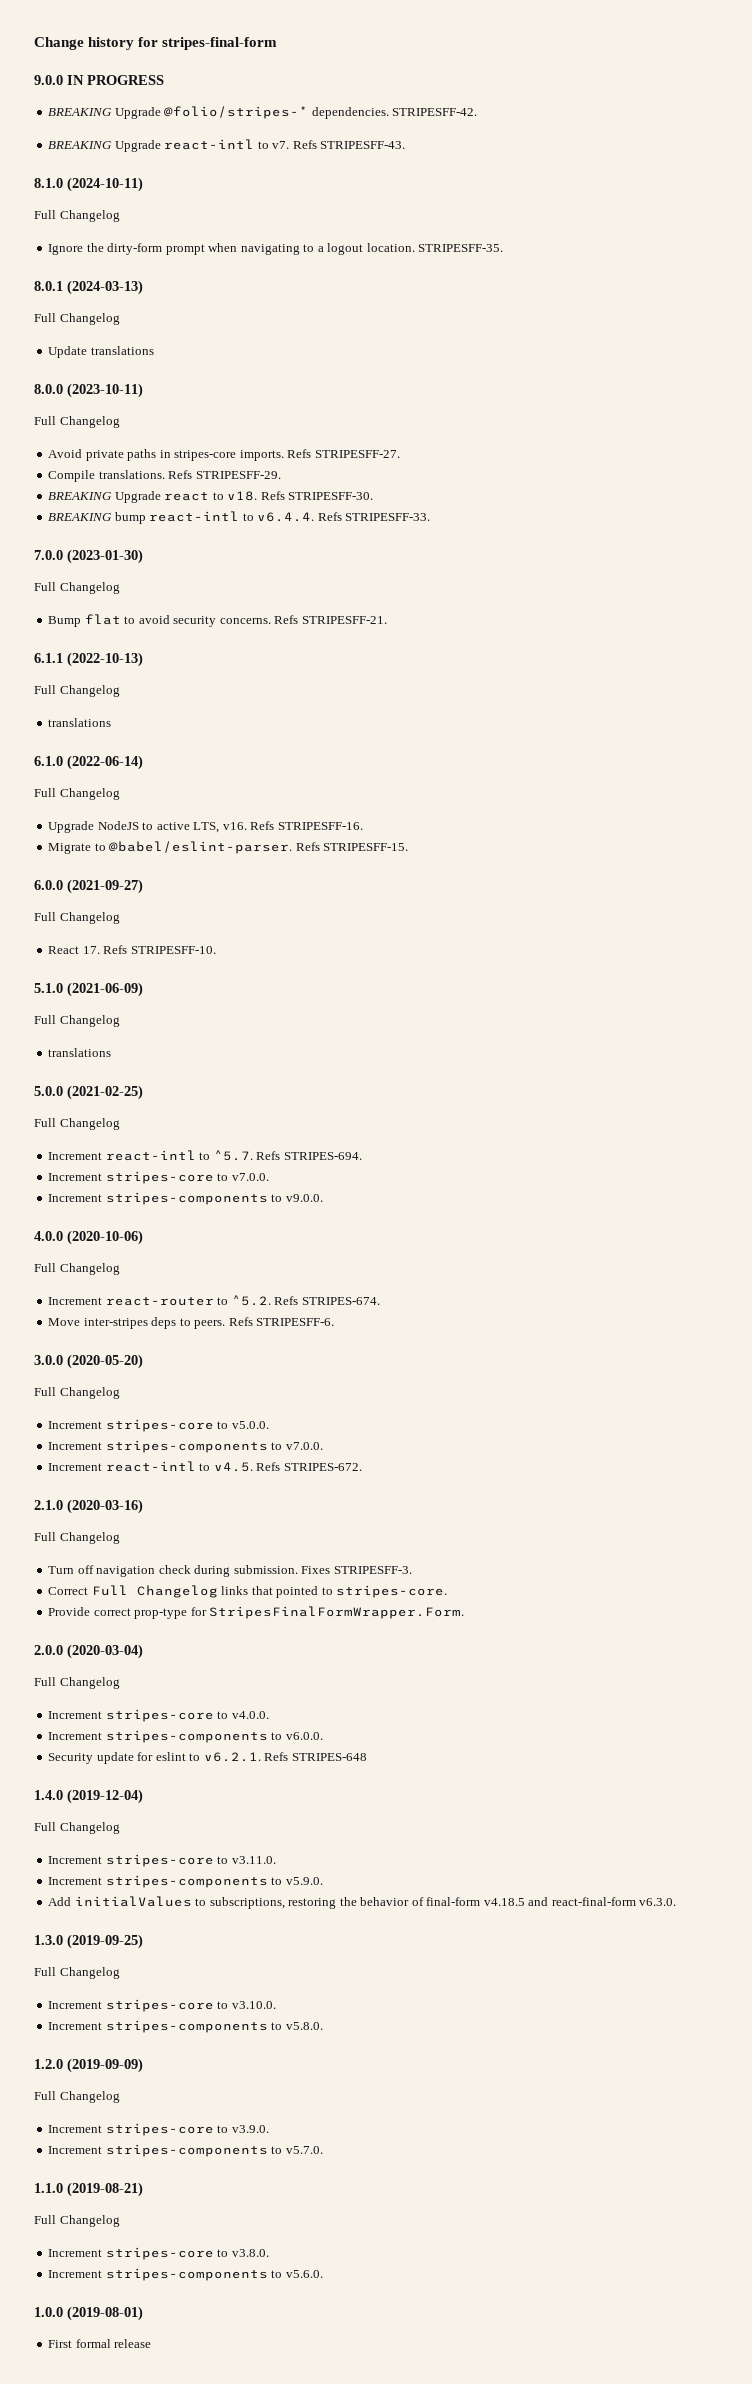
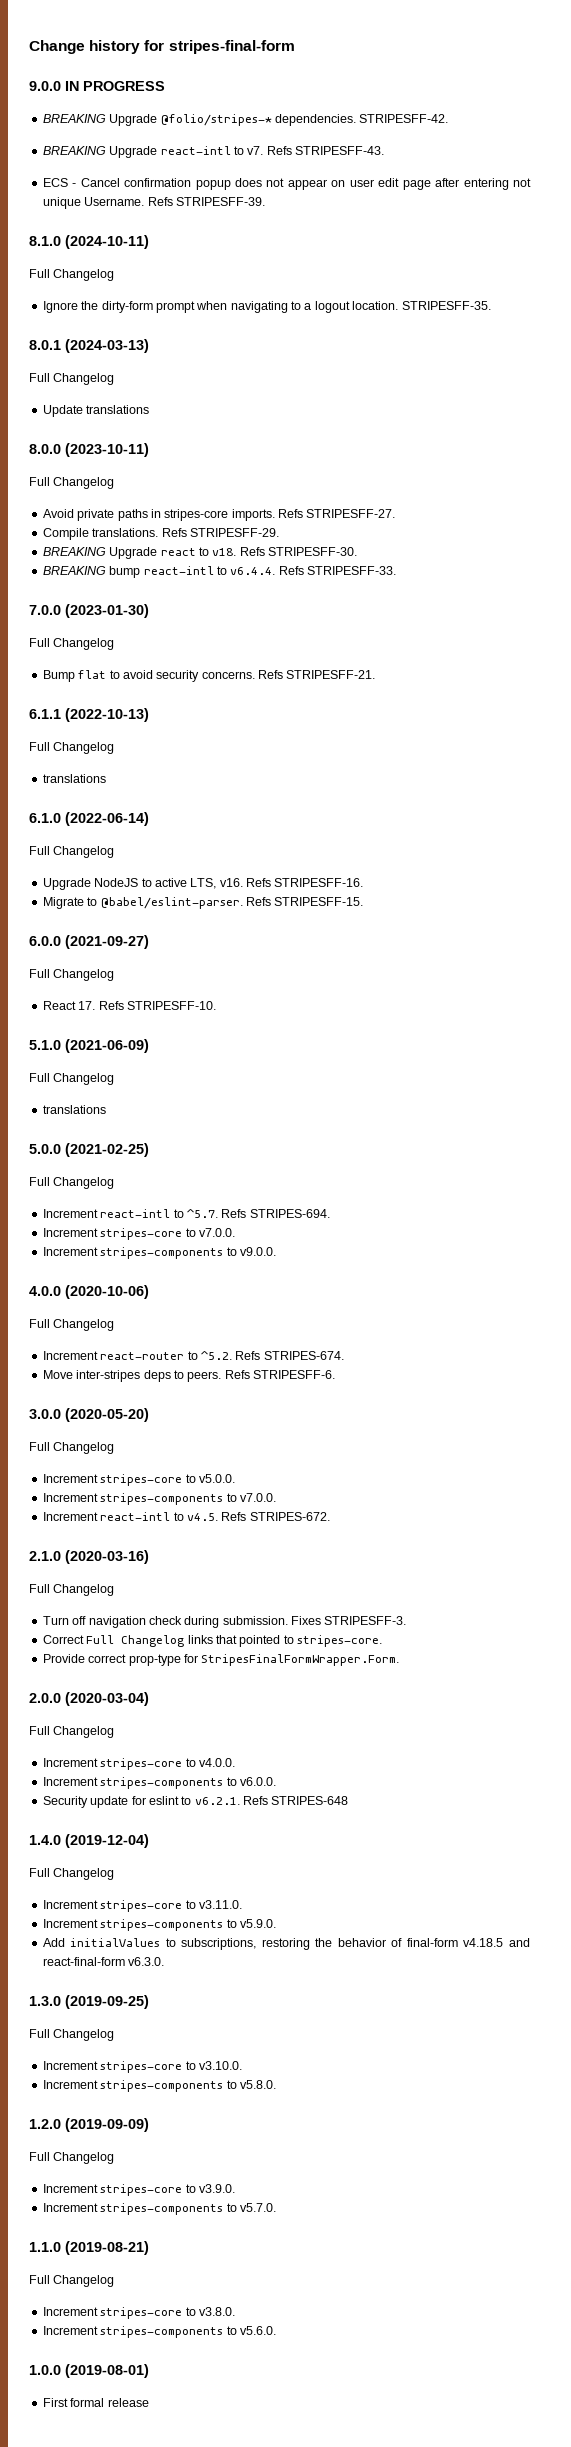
(406, 145) none -> [42,178,531,190] [42,197,265,209] // ECS - Cancel confirmation popup does not appear on user edit page after entering not unique Username. Refs STRIPESFF-39.

